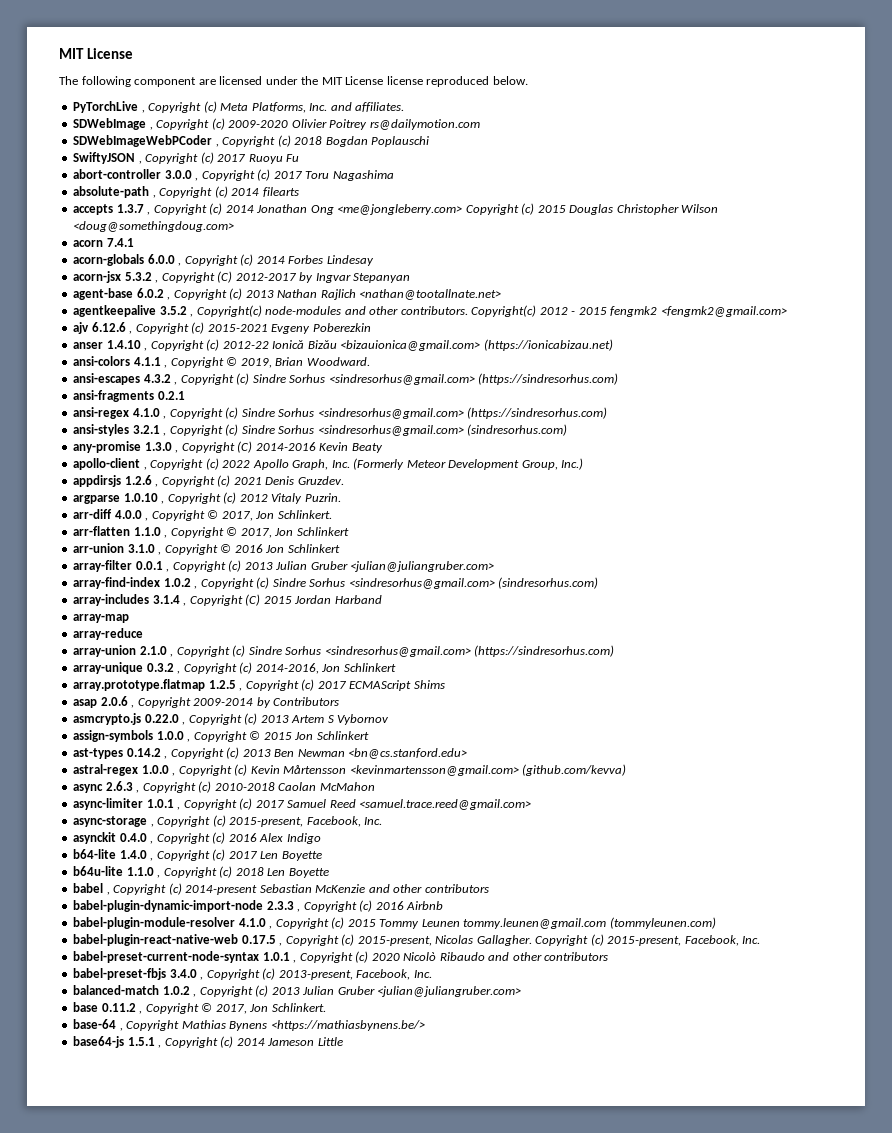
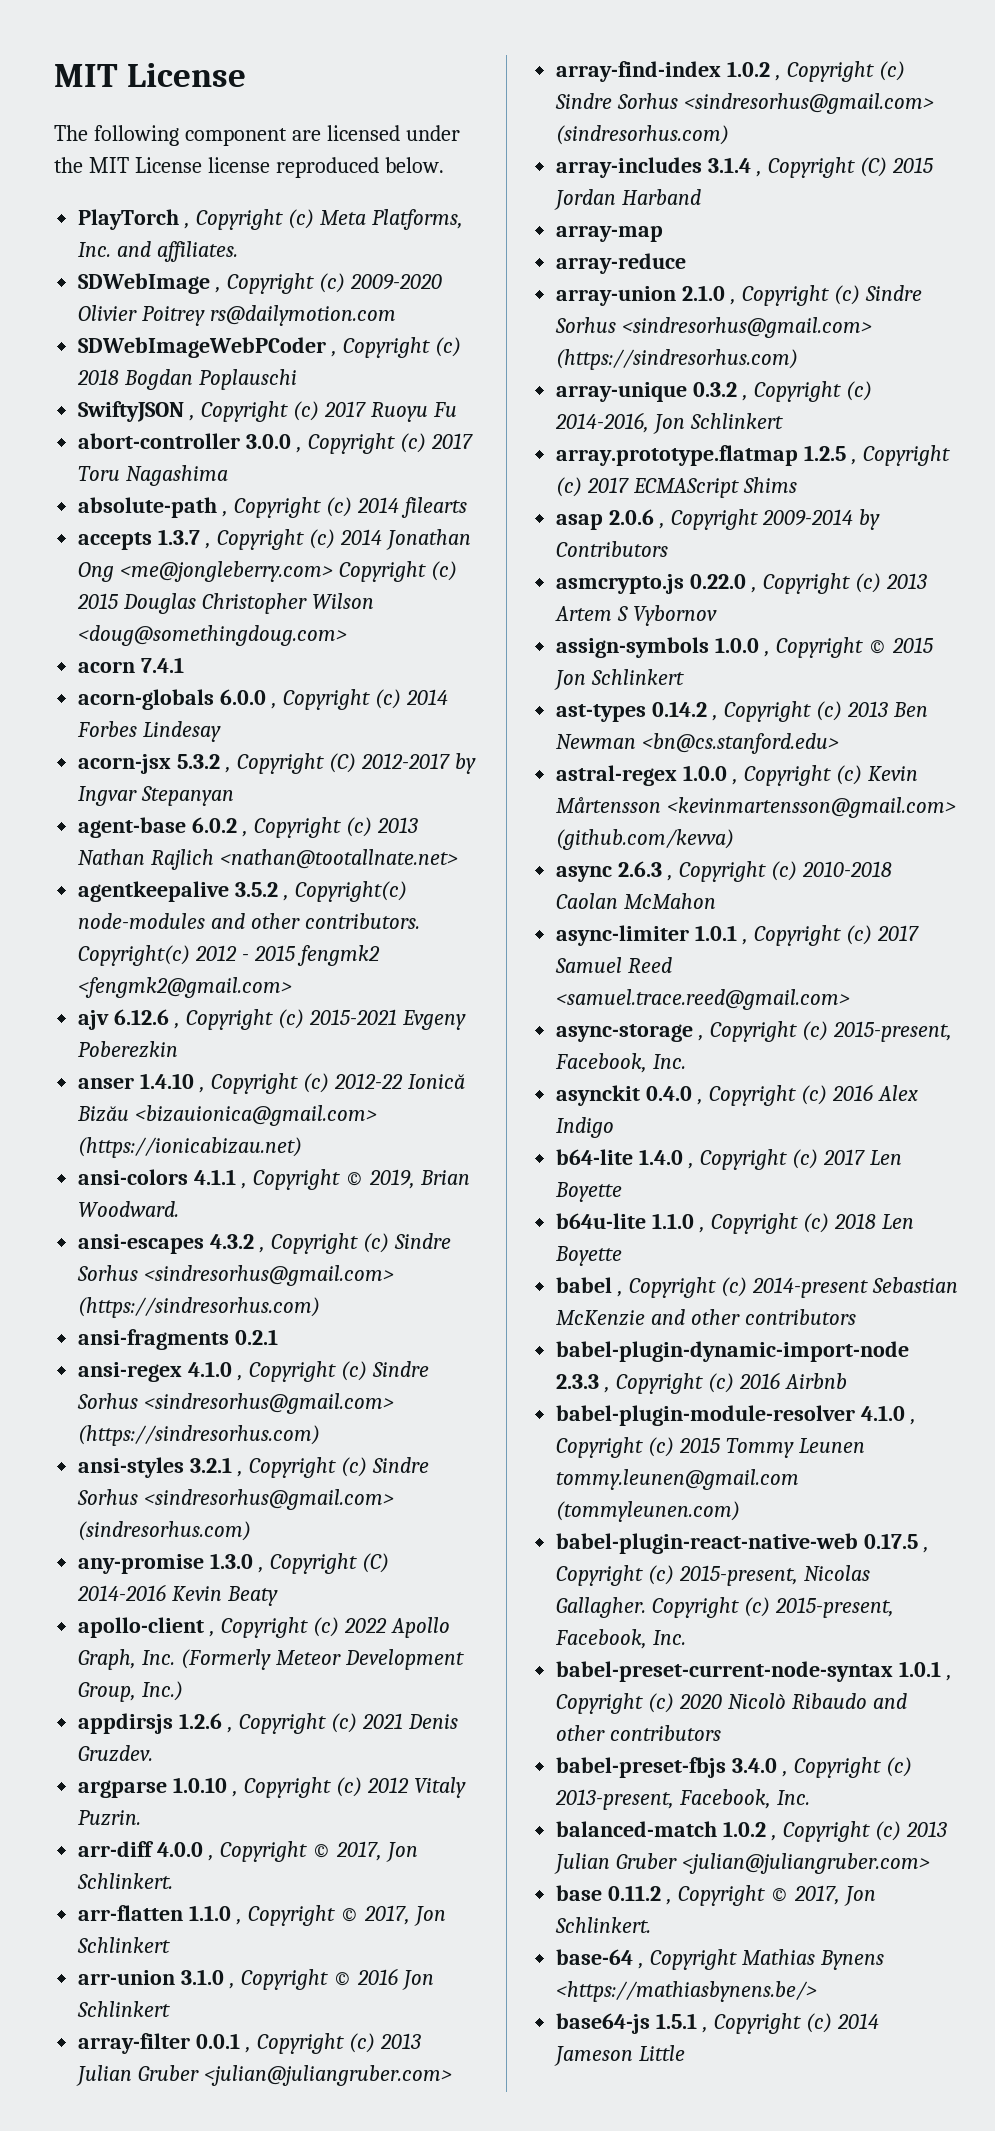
[73,101,139,113] PyTorchLive -> [78,209,180,230] PlayTorch

